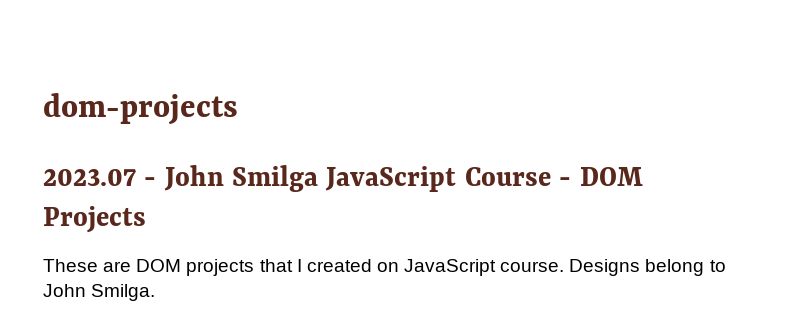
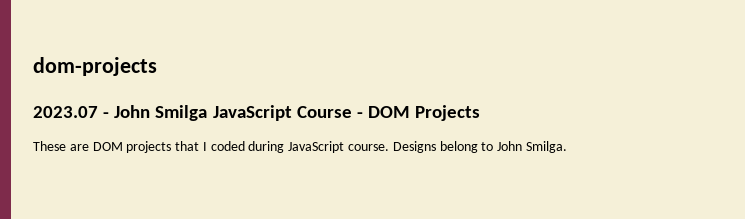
[306,259,399,272] created on -> [210,141,285,153] coded during

